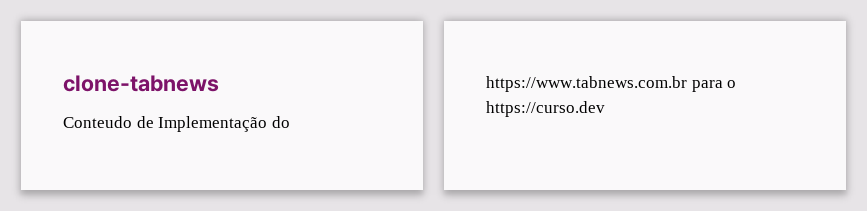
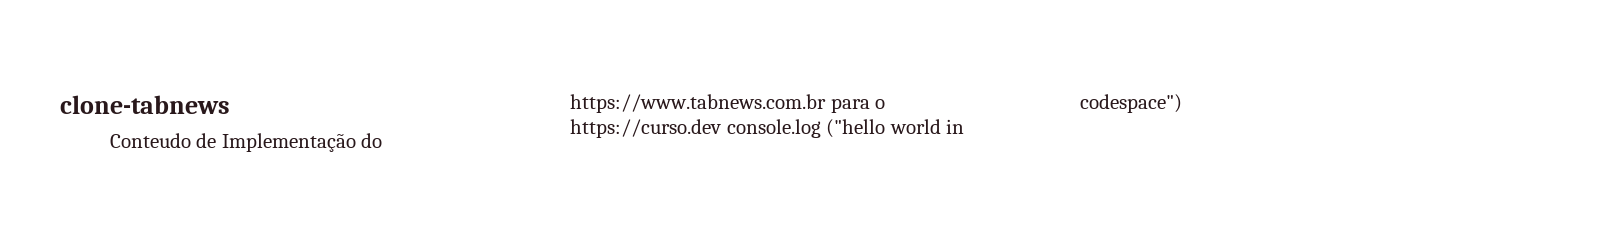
(605, 109) none -> [726,119,965,138] [1080,94,1182,113] console.log ("hello world in codespace")

